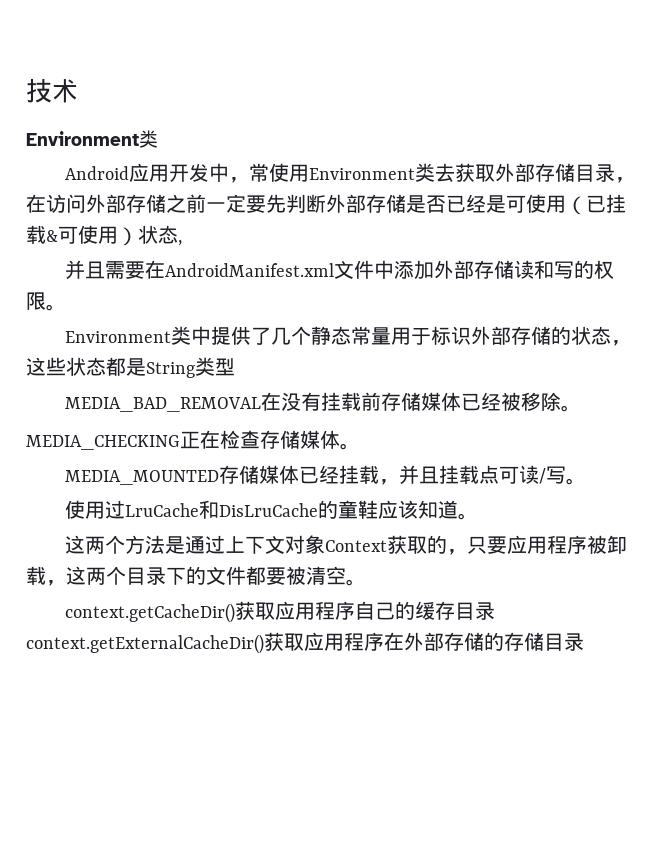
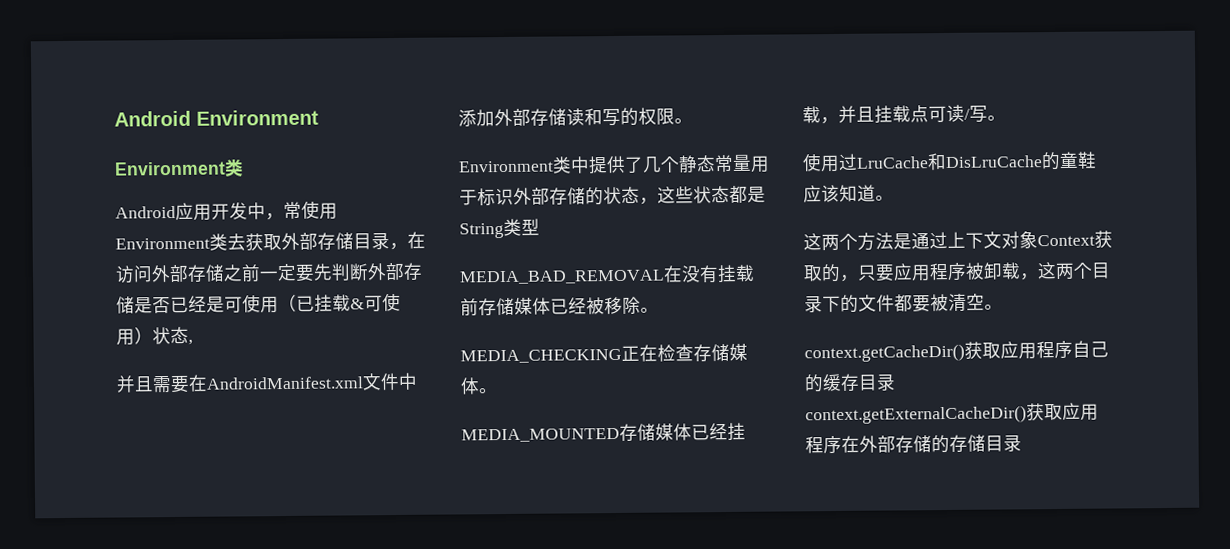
[26,78,78,103] 技术 -> [114,109,319,127] Android Environment

